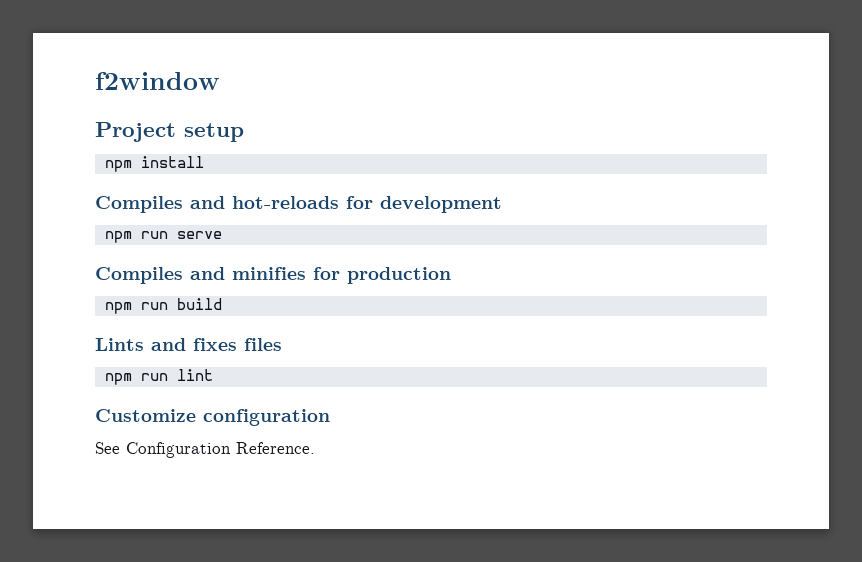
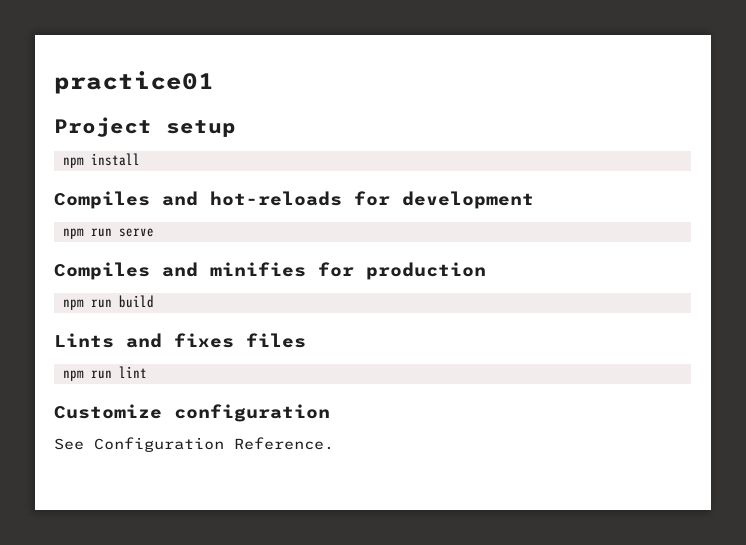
[95,72,220,90] f2window -> [54,71,214,94] practice01

